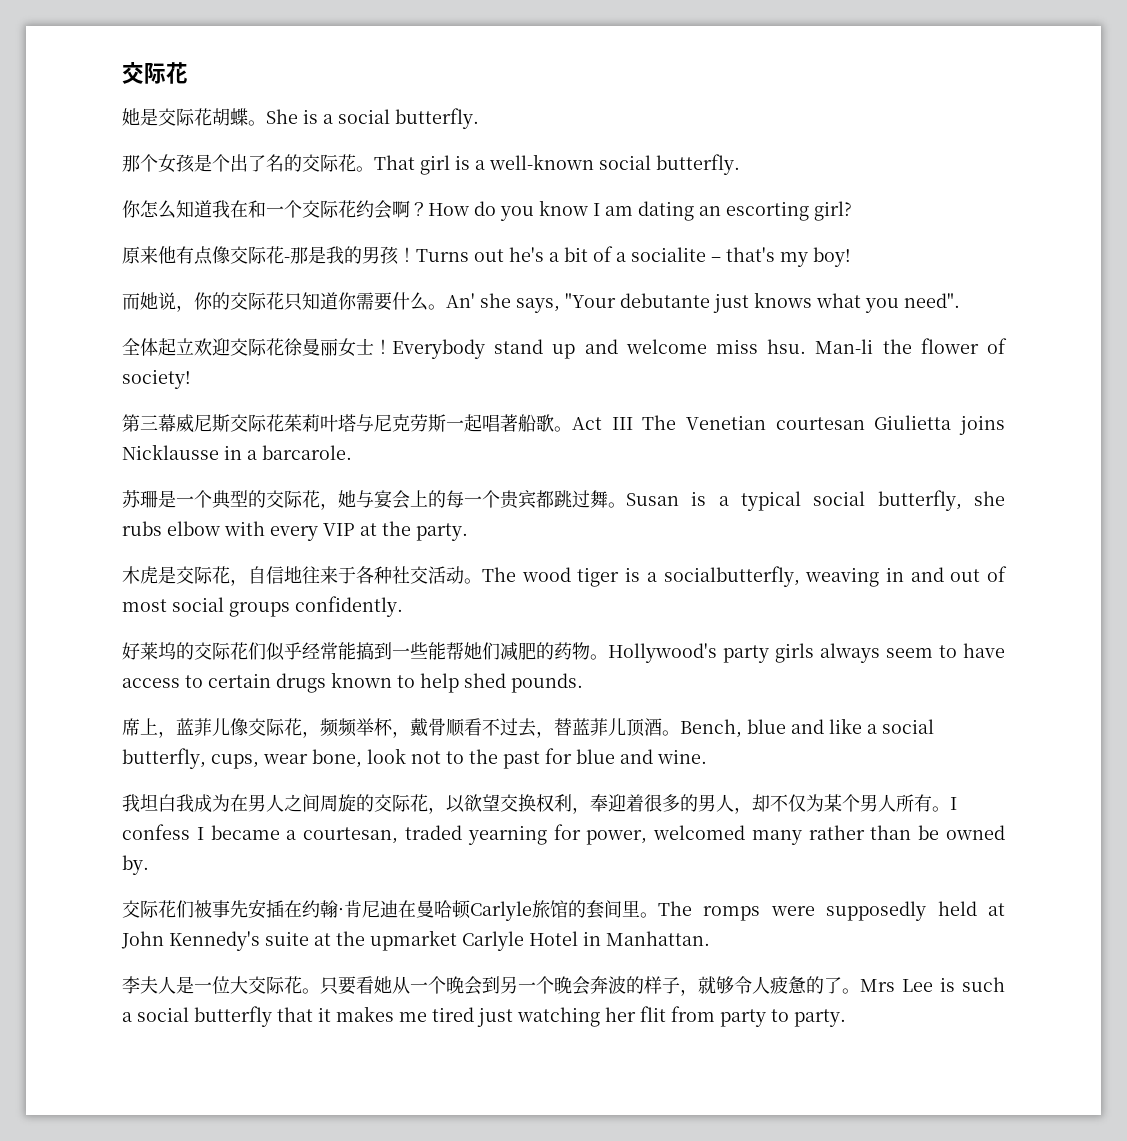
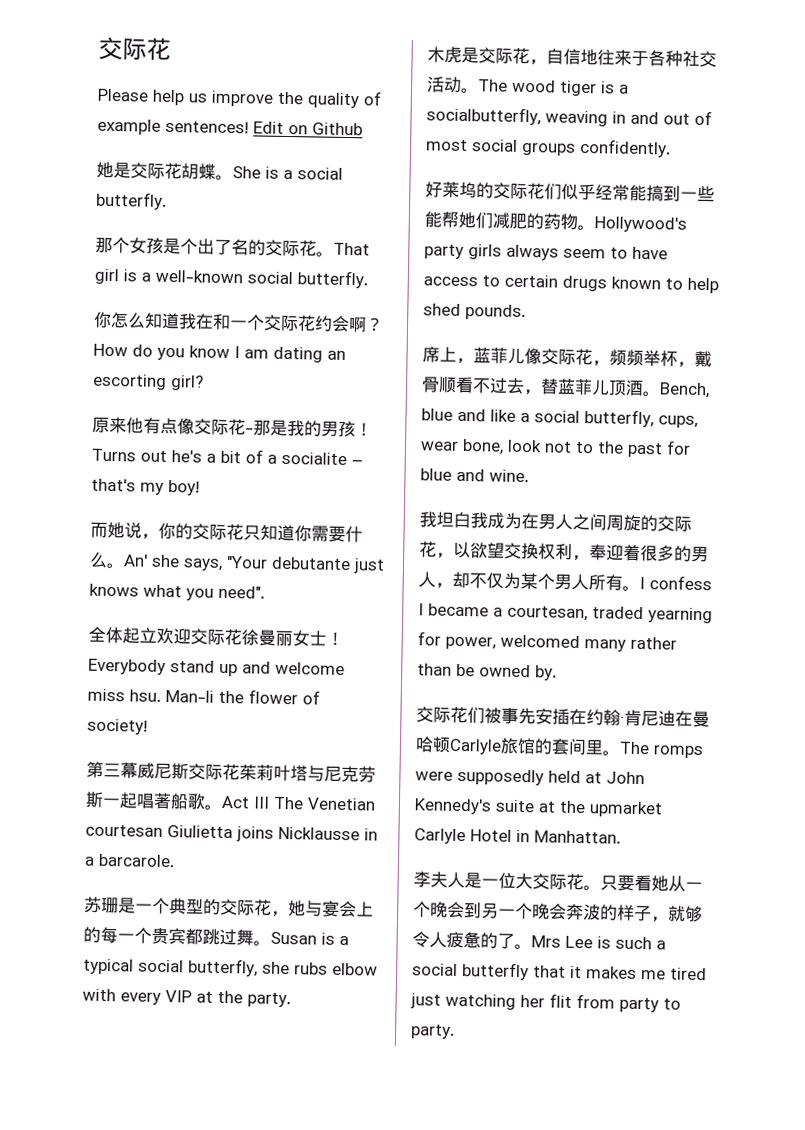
[122,62,188,84] 交际花 -> [98,36,171,62] [97,88,382,109] [97,118,363,136] 交际花 // Please help us improve the quality of example sentences! Edit on Github

